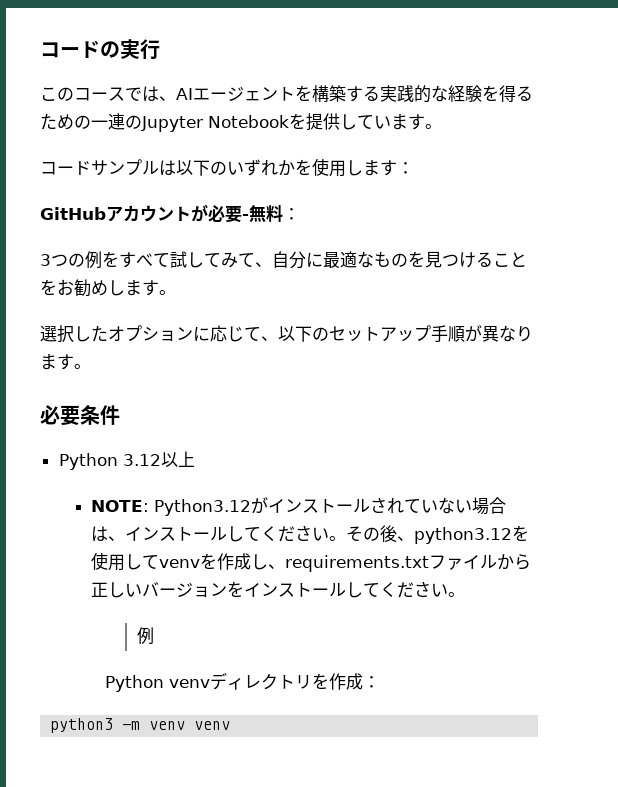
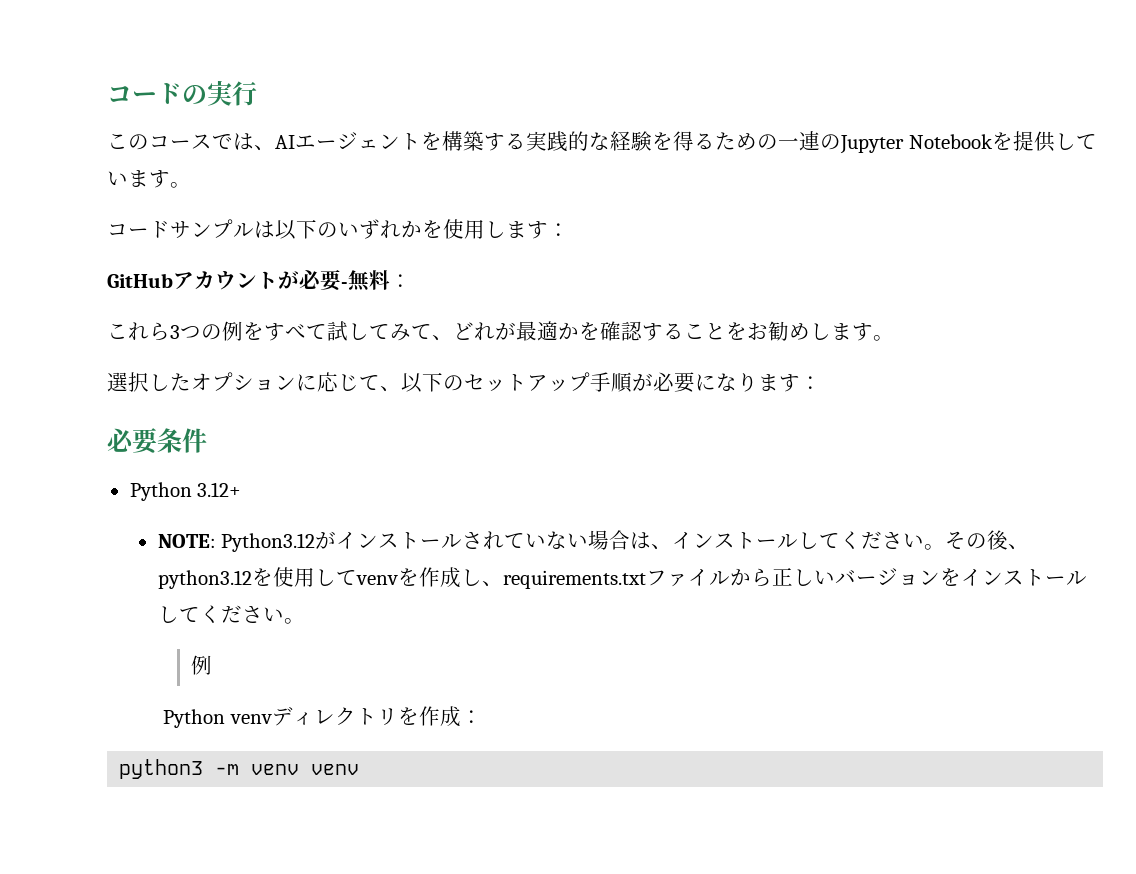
(300, 214) none -> [107,322,170,341] これら
[272,251,476,269] 自分に最適なものを見つけ -> [453,321,663,341] どれが最適かを確認す
[482,326,499,342] 異 -> [653,372,716,393] 必要に
[74,364,91,369] 。 -> [800,376,821,390] ：
[122,451,195,467] 3.12以上 -> [197,482,242,497] 3.12+

